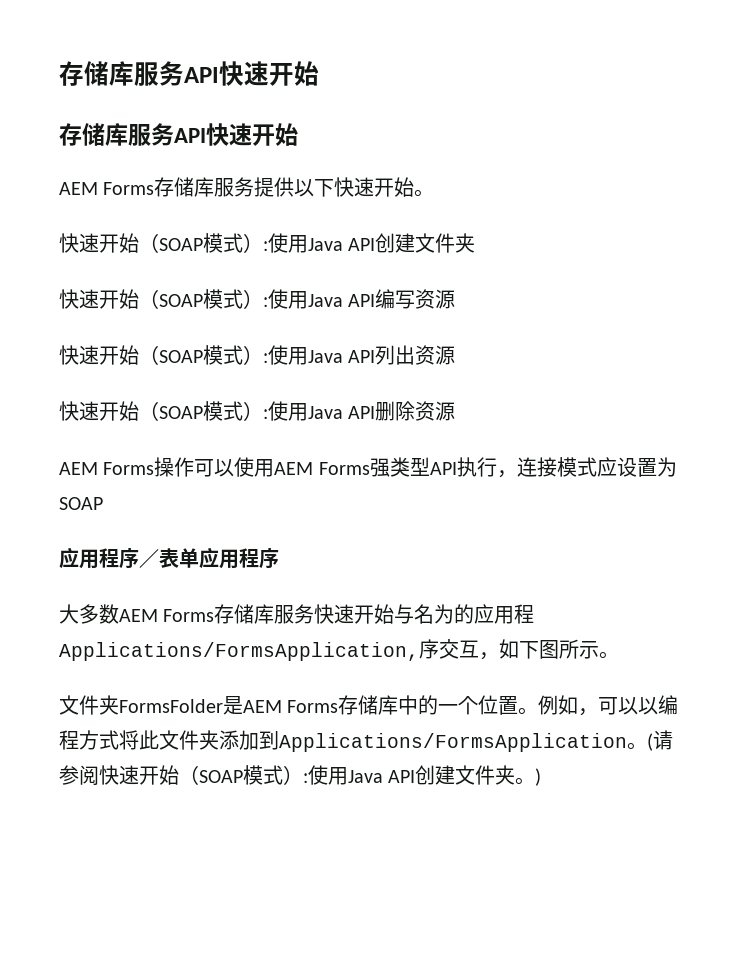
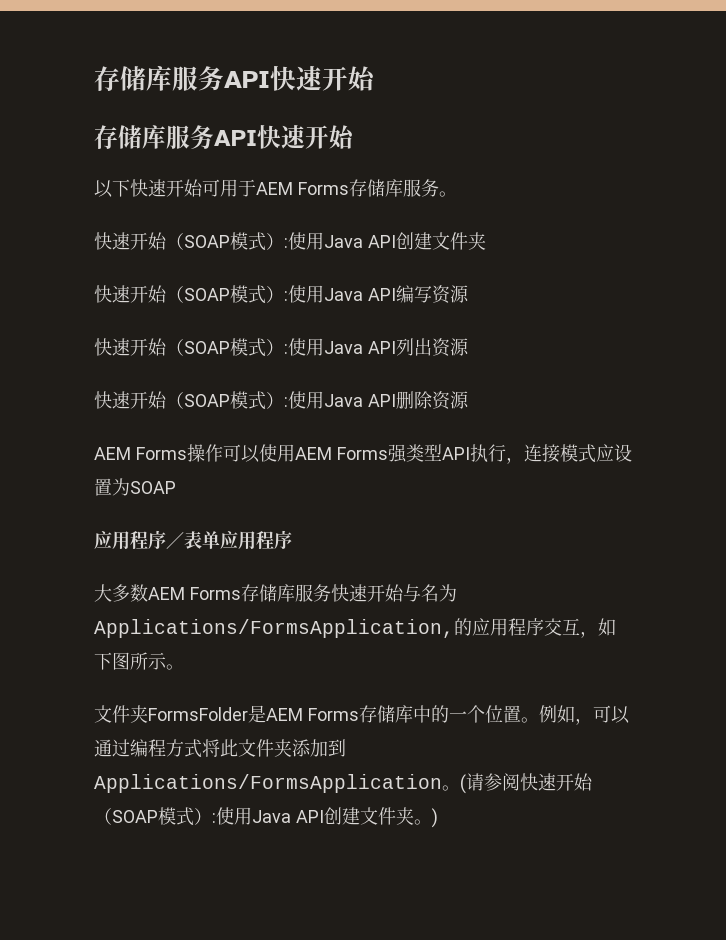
[59,177,415,197] AEM Forms存储库服务提供以下快速开始 -> [94,179,439,198] 以下快速开始可用于AEM Forms存储库服务
(455, 614) none -> [94,619,454,638] Applications/FormsApplication,
[59,642,419,661] Applications/FormsApplication, -> (526, 627) none
[638,697,659,715] 以 -> [94,739,130,757] 通过

